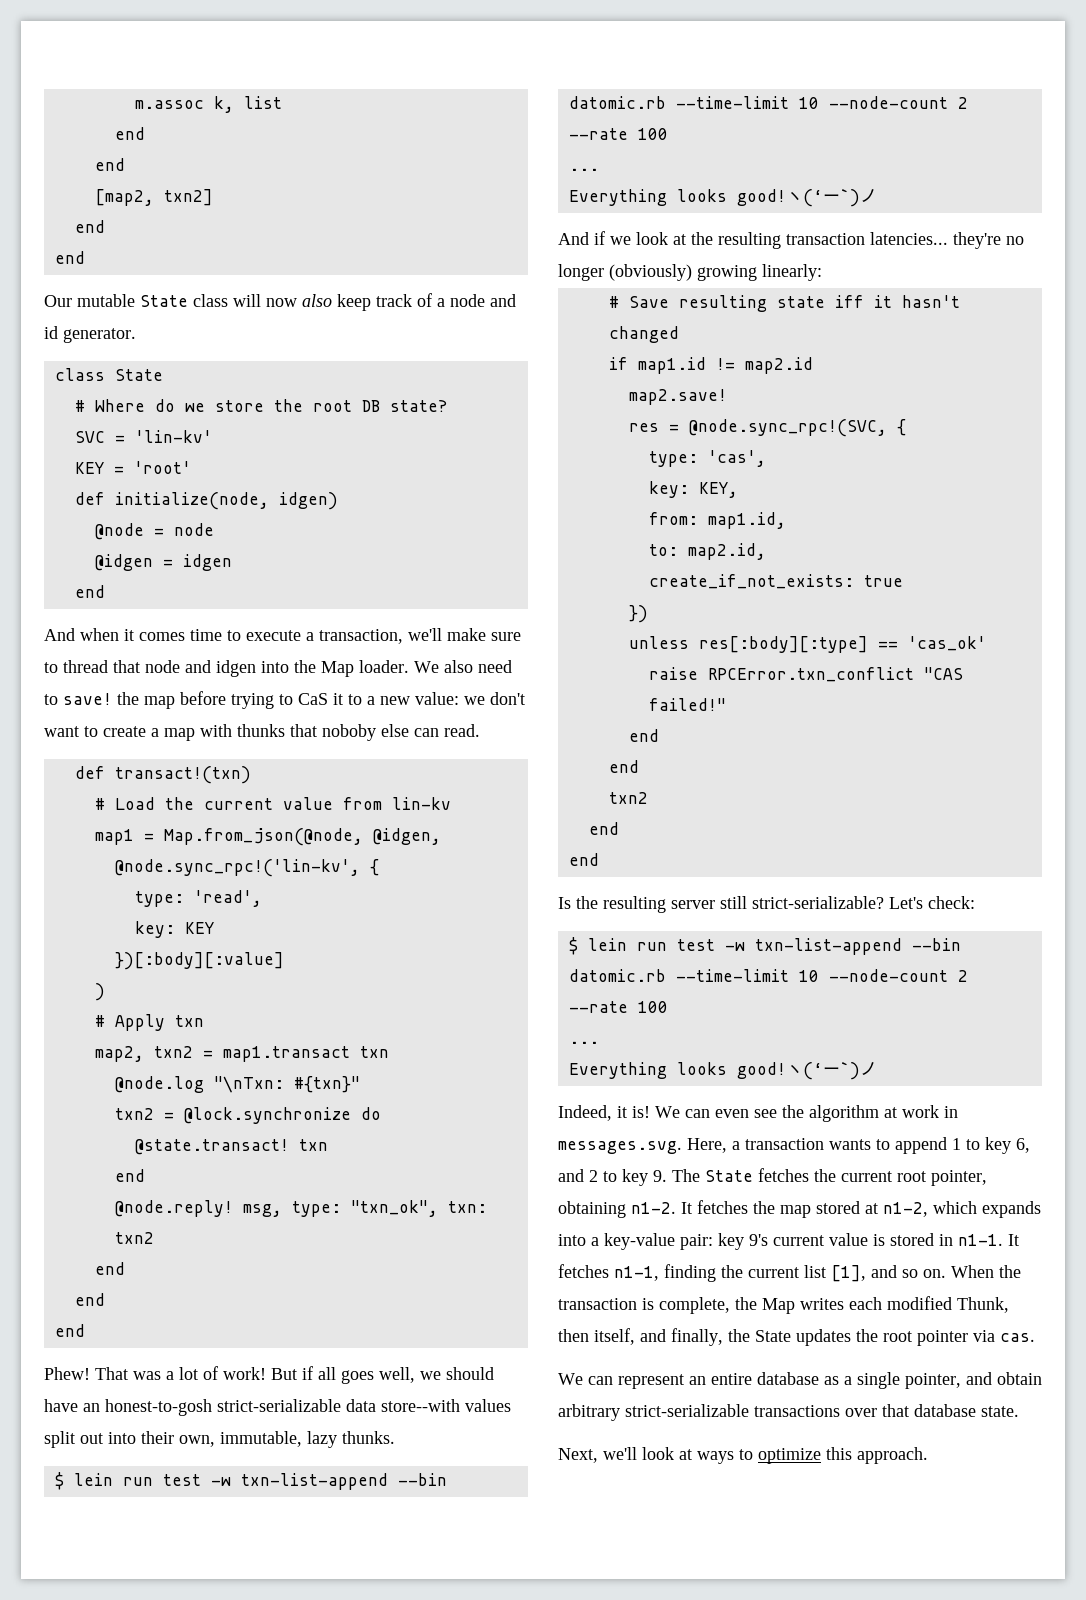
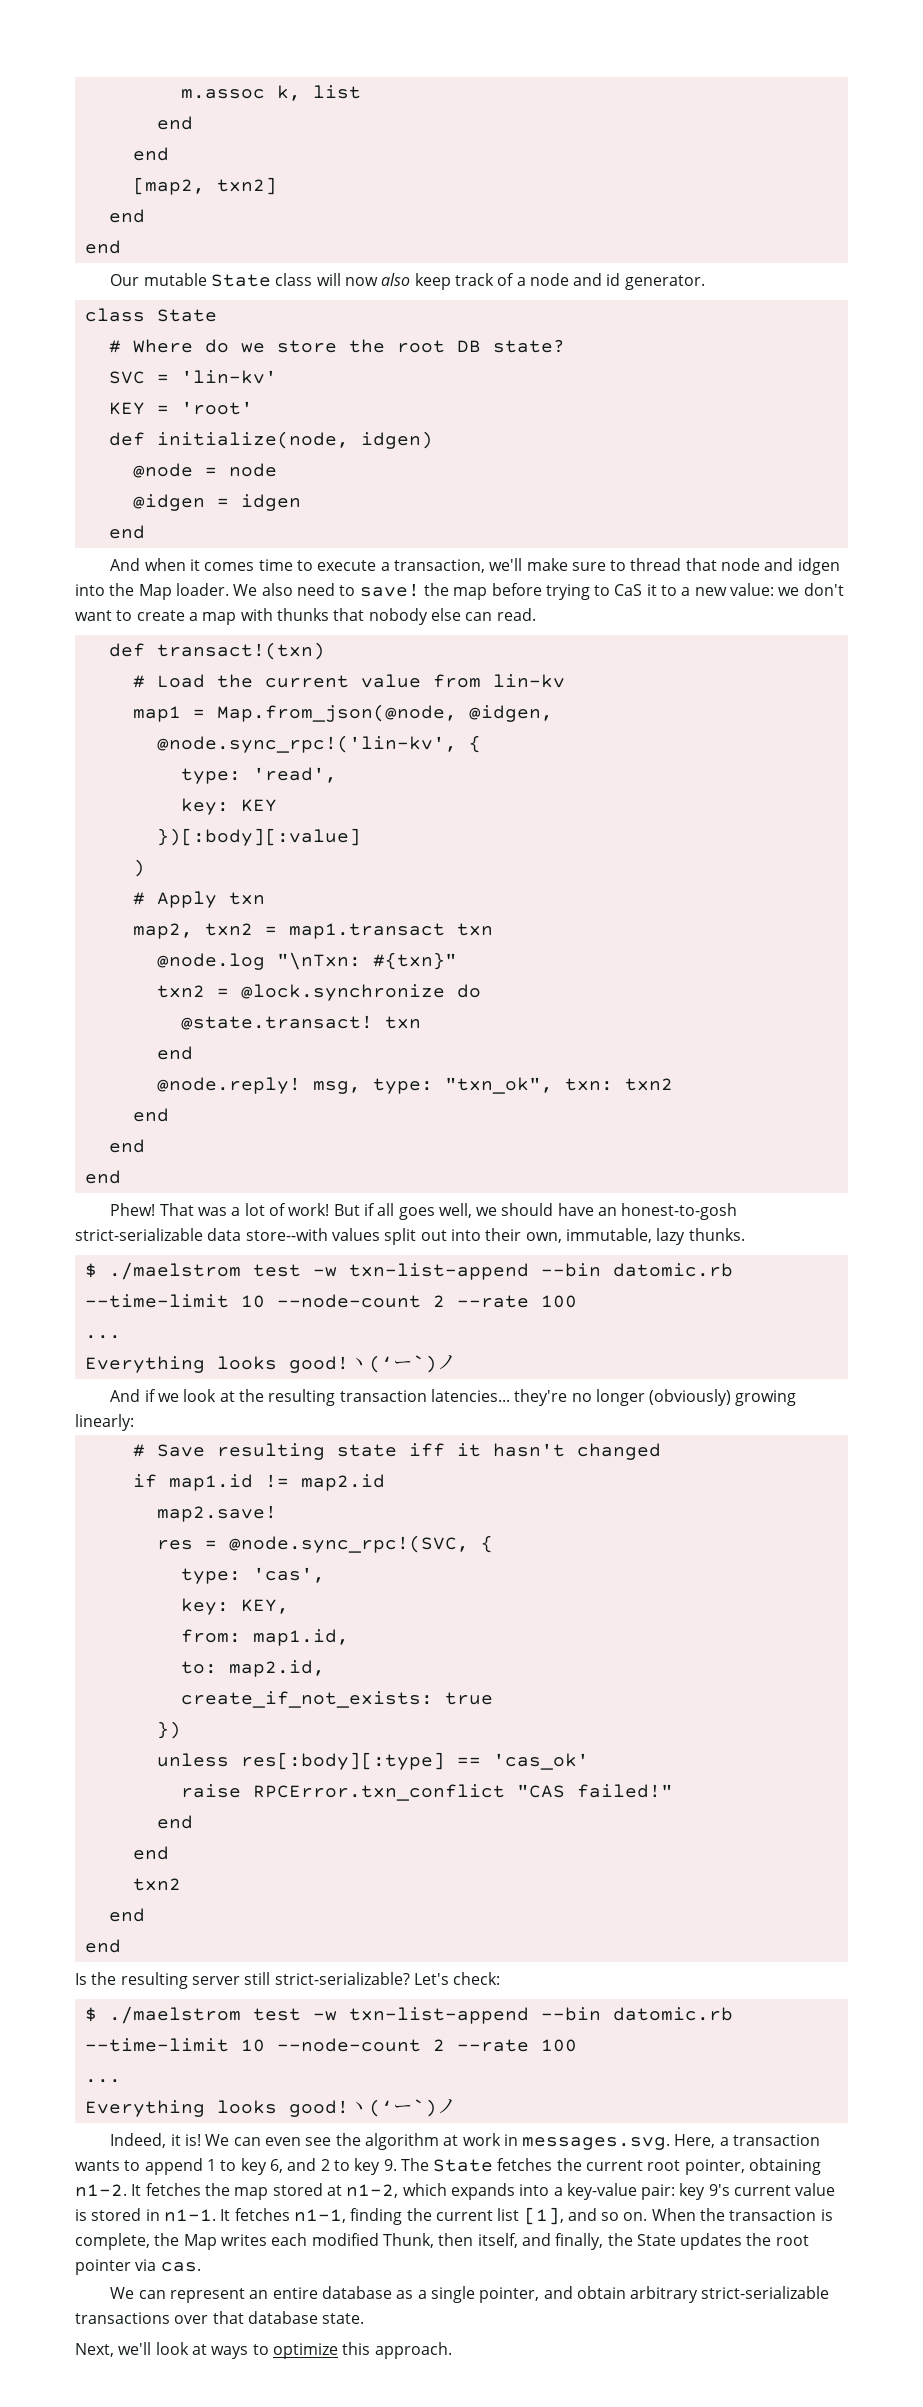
[322,724,376,741] noboby -> [368,608,428,625] nobody
[73,1473,153,1486] lein run -> [108,1262,241,1280] ./maelstrom
[587,938,667,951] lein run -> [108,2006,241,2024] ./maelstrom

